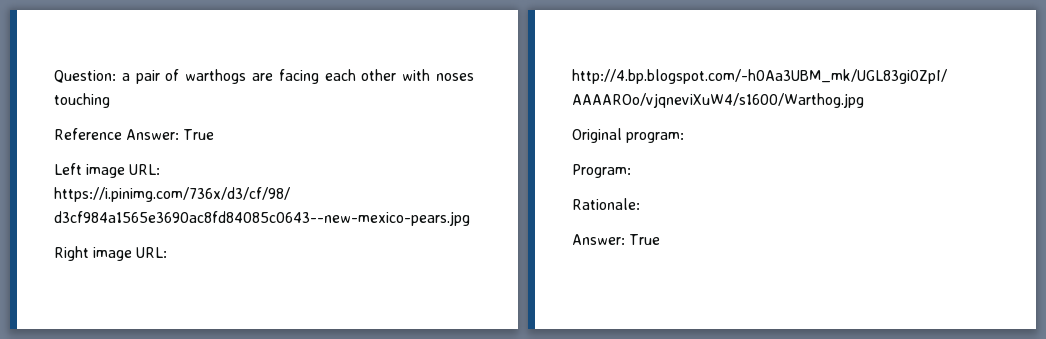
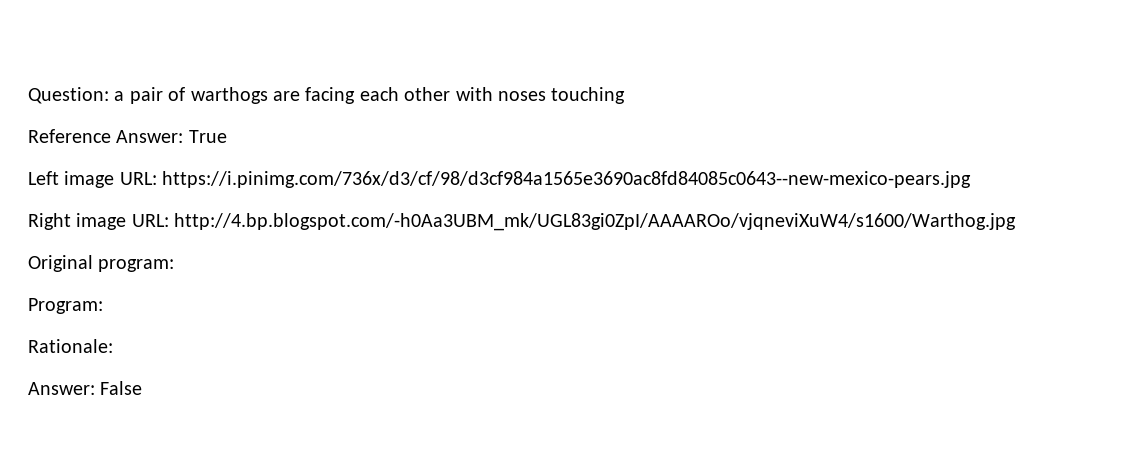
[629,234,661,245] True -> [100,381,143,395] False

